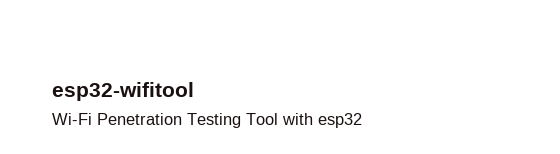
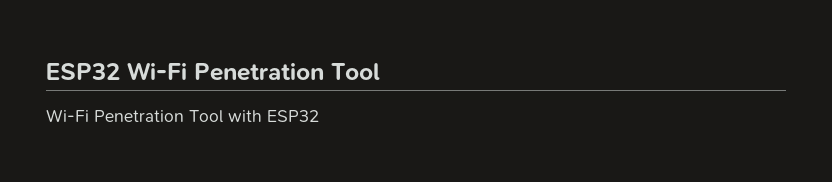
[52,82,194,101] [52,113,241,128] esp32-wifitool // Wi-Fi Penetration Testing -> [46,62,380,81] [46,109,184,122] ESP32 Wi-Fi Penetration Tool // Wi-Fi Penetration
[318,113,362,128] esp32 -> [267,110,319,122] ESP32

